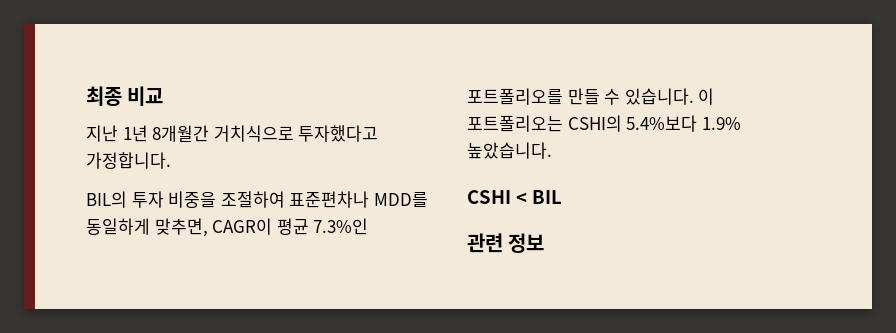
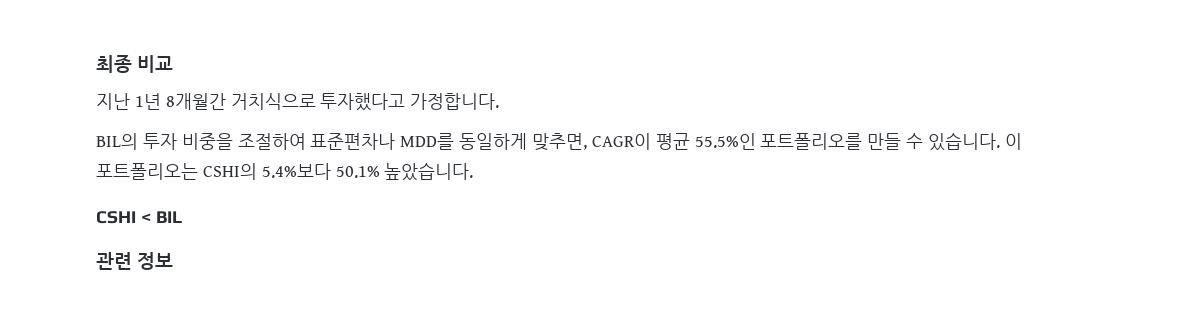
[313,218,369,235] 7.3%인 -> [694,133,756,150] 55.5%인
[701,117,741,130] 1.9% -> [335,166,380,178] 50.1%

